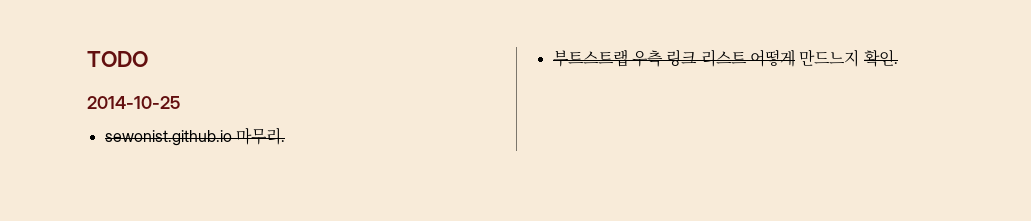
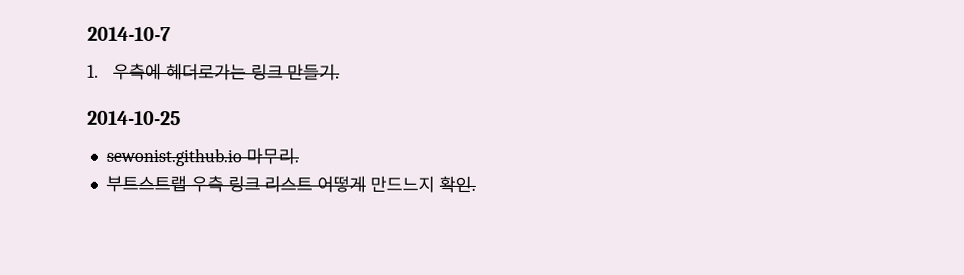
[87,51,148,67] TODO -> [87,26,171,42] [87,62,341,81] 2014-10-7 // 1. 우측에 헤더로가는 링크 만들기.

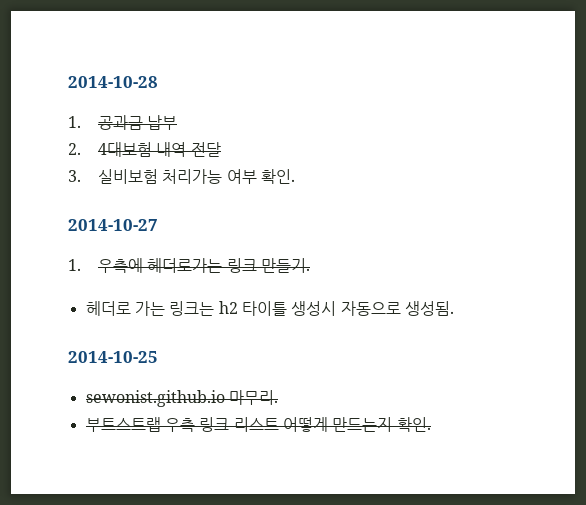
[87,26,171,42] 2014-10-7 -> [68,76,158,88] [68,115,178,130] [68,142,221,157] [68,169,295,184] [68,219,158,231] 2014-10-28 // 1. 공과금 납부 // 2. 4대보험 내역 전달 // 3. 실비보험 처리가능 여부 확인. // 2014-10-27
(341, 72) none -> [85,301,454,316] // 헤더로 가는 링크는 h2 타이틀 생성시 자동으로 생성됨.
[370,175,436,193] 만드느지 -> [332,417,393,432] 만드는지

